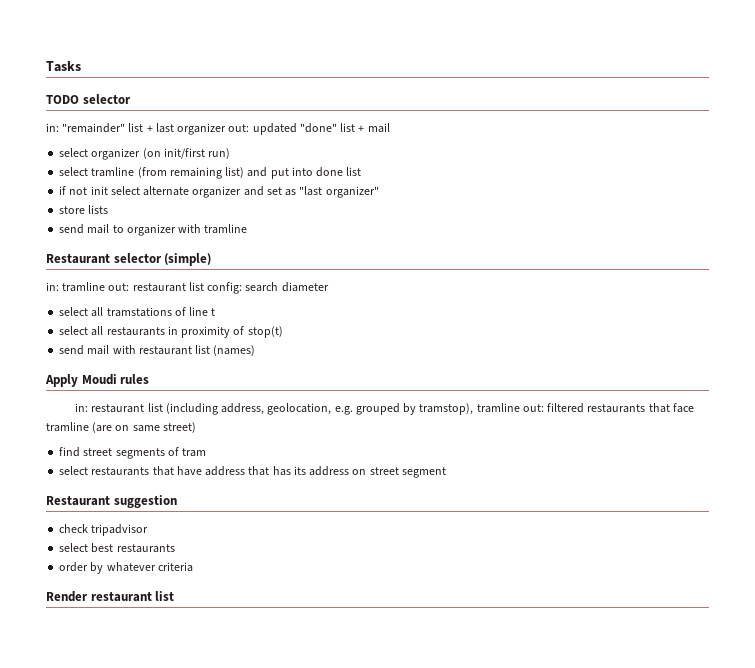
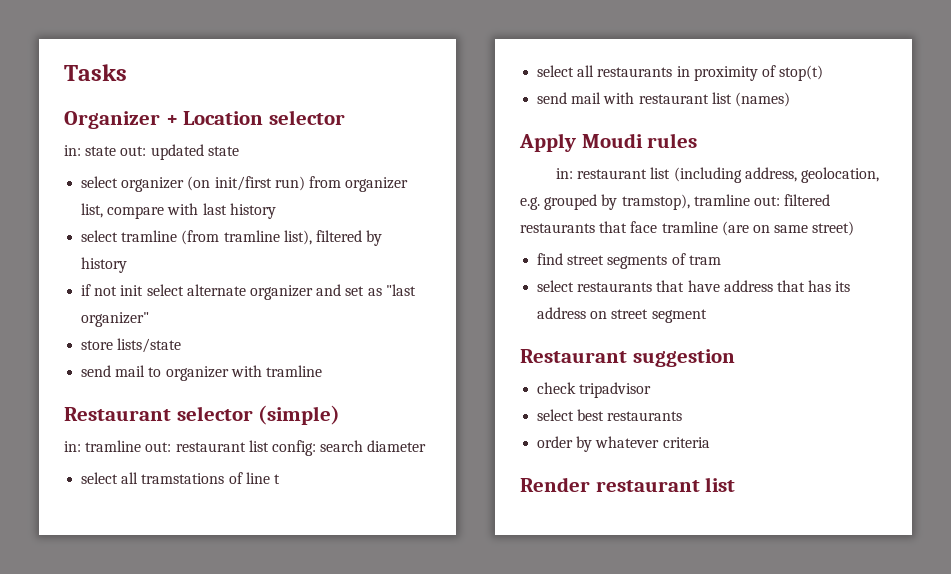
[46,95,79,104] TODO -> [64,111,264,129] Organizer + Location
[62,123,390,135] "remainder" list + last organizer out: updated "done" list + mail -> [85,144,239,160] state out: updated state
[59,167,362,179] // select tramline (from remaining list) and put into done list -> [308,176,409,192] [81,203,276,219] [81,230,383,246] [81,257,128,273] from organizer list, compare with last history // select tramline (from tramline list), filtered by history
[88,205,109,214] lists -> [117,338,182,353] lists/state

